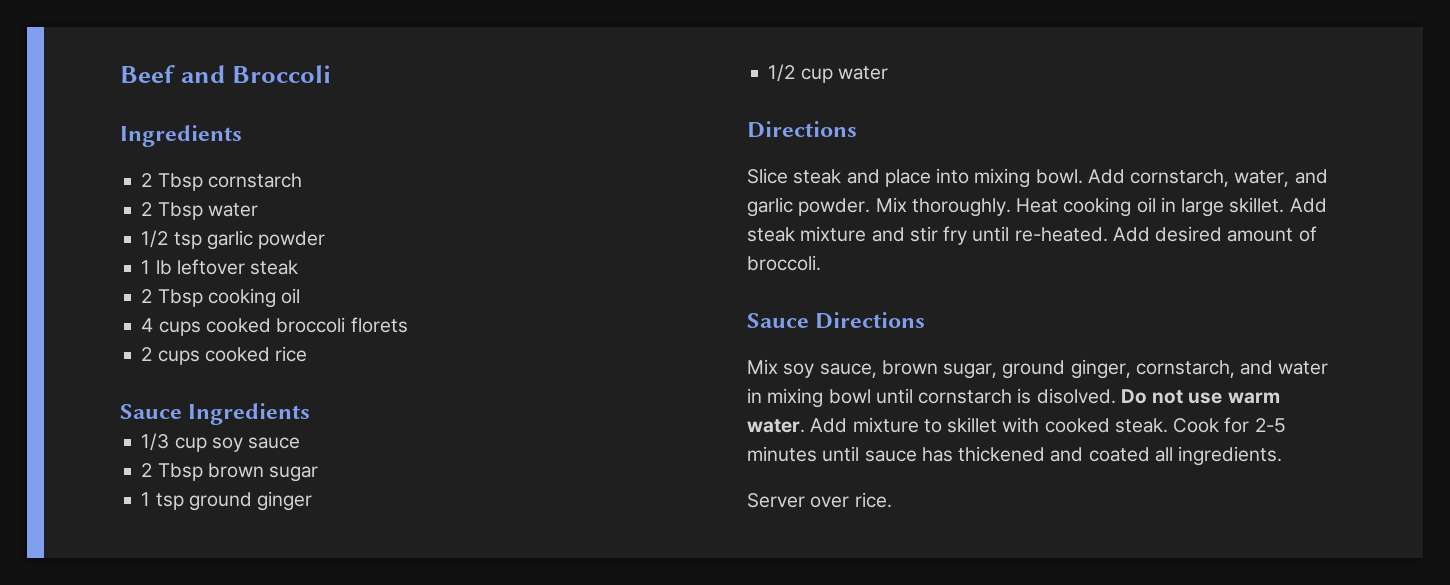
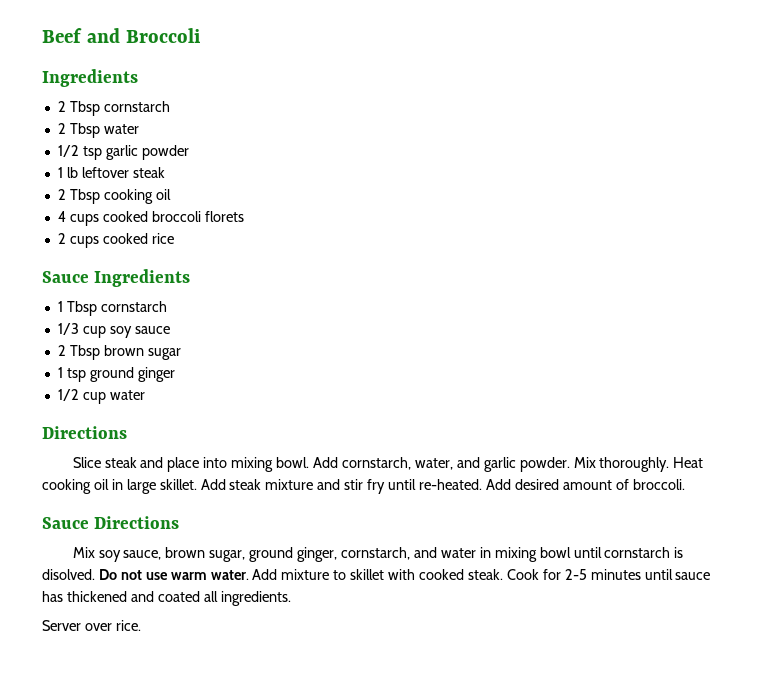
(311, 414) none -> [57,301,167,316] // 1 Tbsp cornstarch

